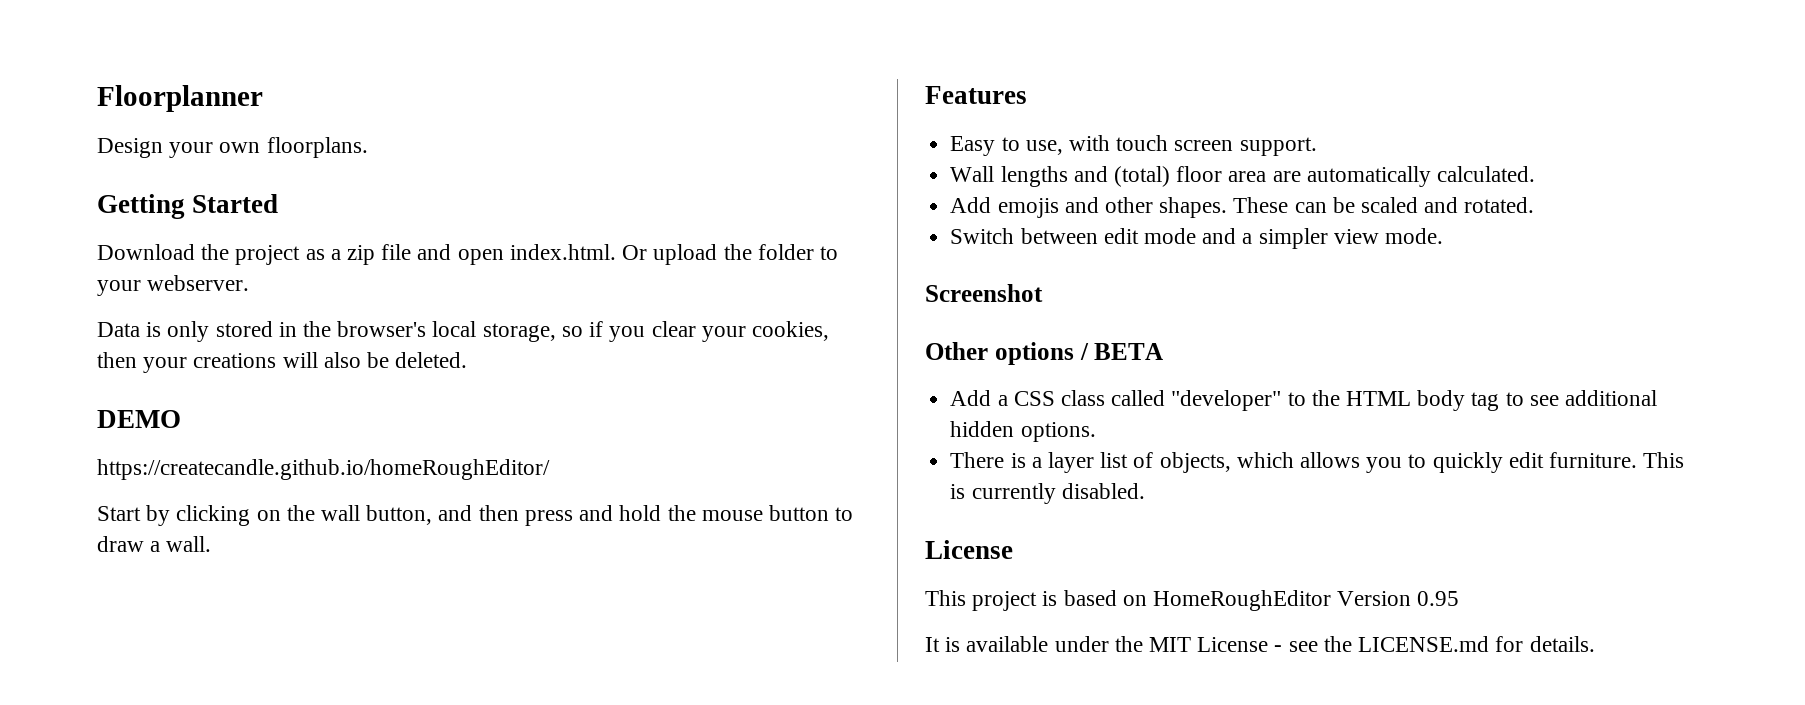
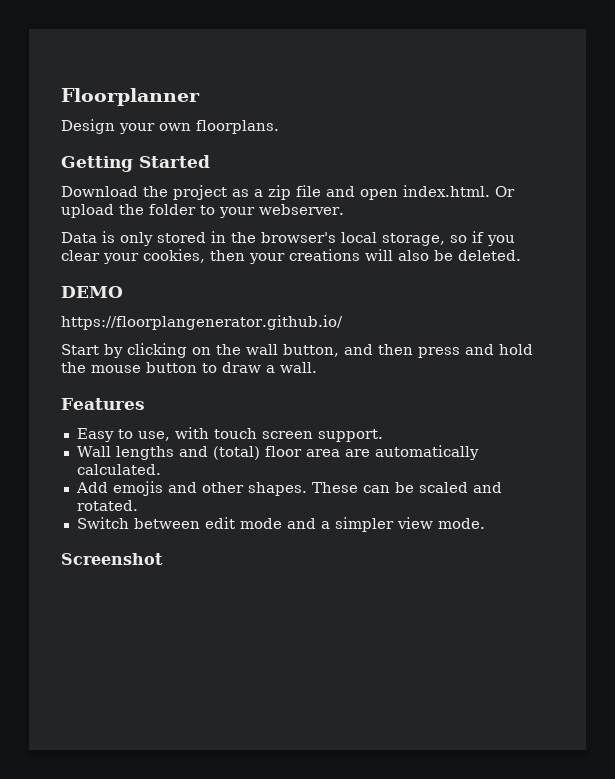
[97,459,550,480] https://createcandle.github.io/homeRoughEditor/ -> [61,315,343,330] https://floorplangenerator.github.io/
[925,342,1164,365] [950,390,1658,411] [950,421,1096,442] [950,452,1685,473] [950,483,1145,504] [925,540,1013,559] [925,590,1460,611] [925,636,1595,652] // Other options / BETA // Add a CSS class called "developer" to the HTML body tag to see additional hidden options. // There is a layer list of objects, which allows you to quickly edit furniture. This is currently disabled. // License // This project is based on HomeRoughEditor Version 0.95 // It is available under the MIT License - see the LICENSE.md for details. -> (163, 559) none

